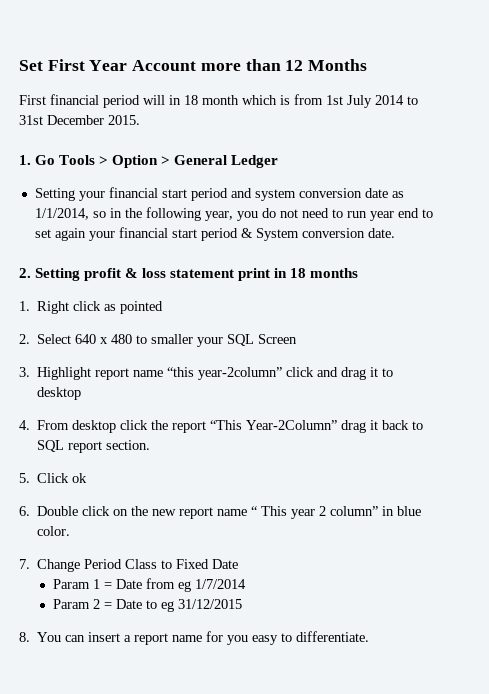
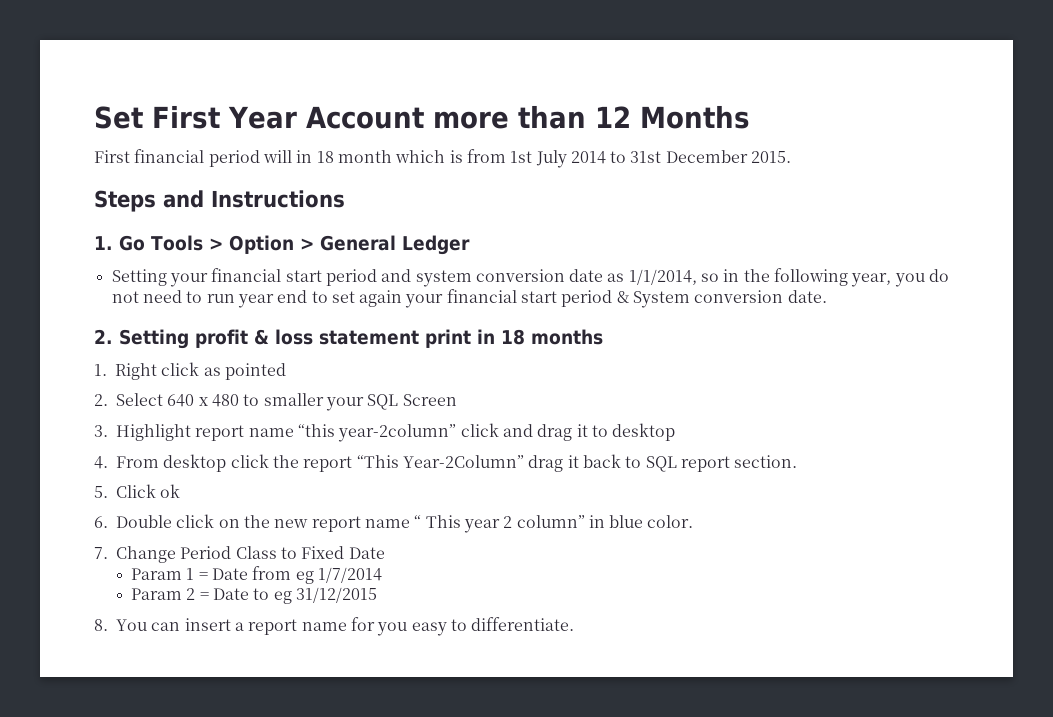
(140, 120) none -> [94,190,345,212] // Steps and Instructions

